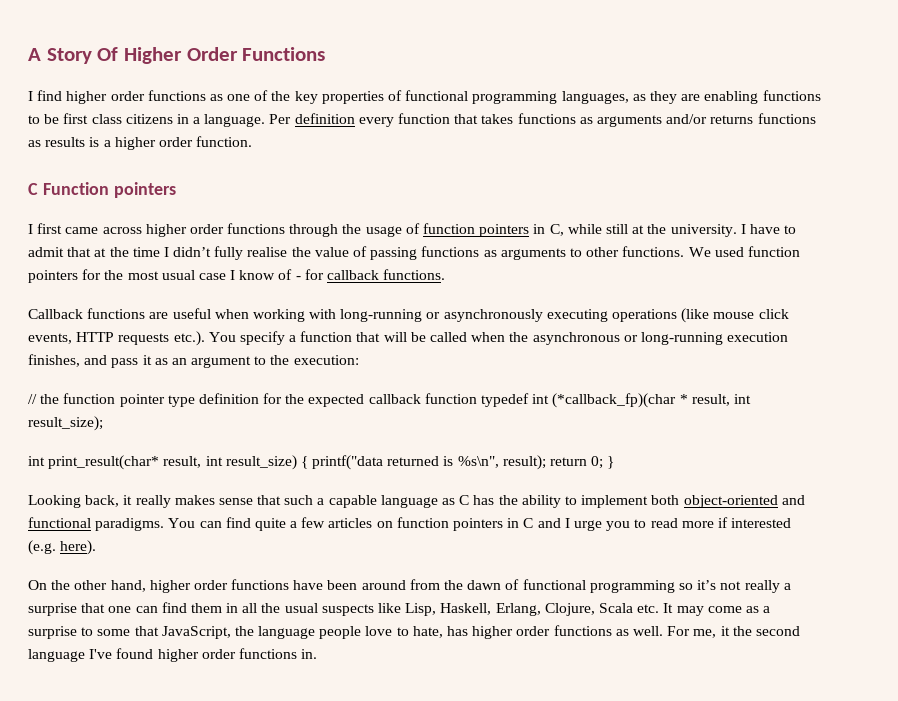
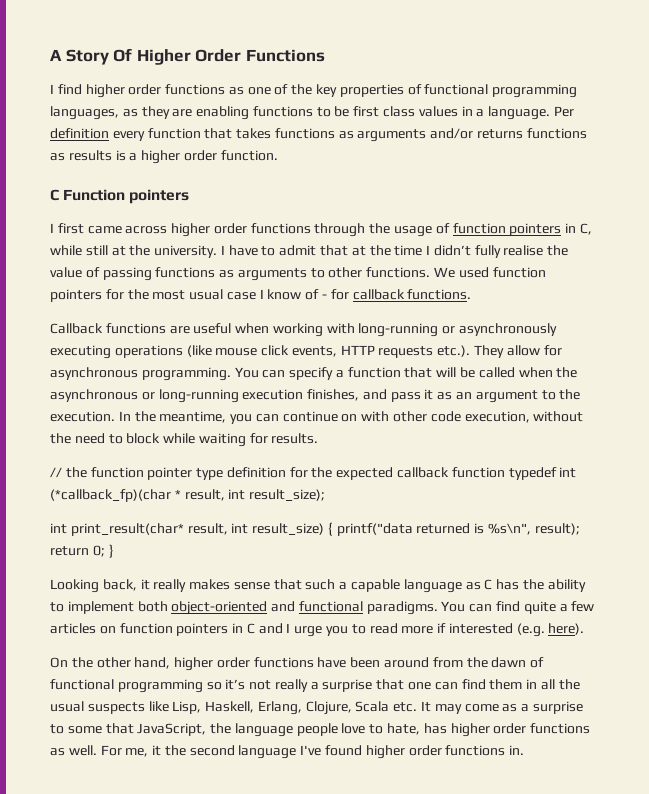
[125,114,173,124] citizens -> [418,106,458,117] values
[208,332,236,342] You -> [474,345,562,358] [50,367,286,381] They allow for asynchronous programming. You can
[293,355,359,365] execution: -> [50,411,584,424] [50,433,319,447] execution. In the meantime, you can continue on with other code execution, without the need to block while waiting for results.

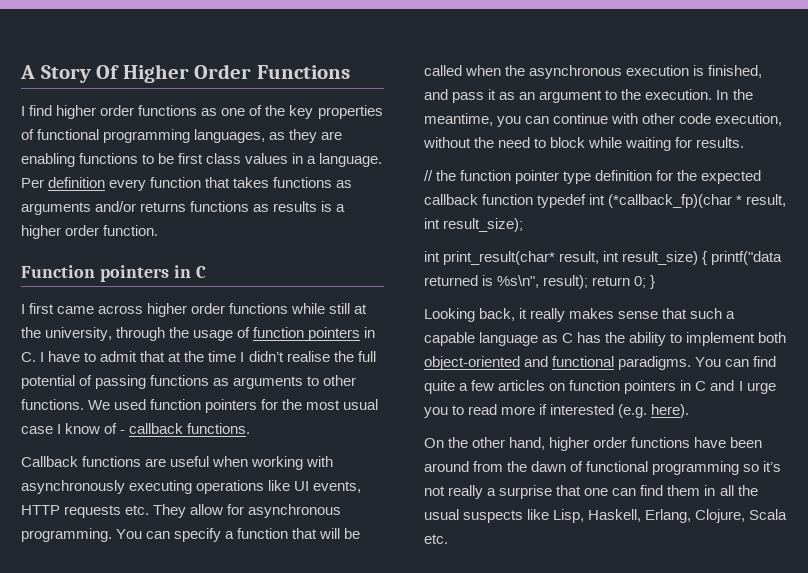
[50,189,59,201] C -> (159, 230) none
(190, 196) none -> [173,265,206,278] in C
(311, 228) none -> [291,303,368,314] [21,327,113,341] while still at the university,
[579,223,592,235] [50,245,218,258] C, while still at the university. -> [21,352,36,362] C.
[474,245,501,258] fully -> (284, 356) none
[50,267,82,278] value -> [357,351,376,362] [21,375,75,389] full potential
[330,289,349,300] for -> (126, 432) none
[358,323,456,337] long-running or -> (334, 461) none
[186,345,290,357] (like mouse click -> [268,480,310,491] like UI
[437,345,471,357] etc.). -> [125,505,150,515] etc.
[141,389,360,403] or long-running execution finishes, -> [626,65,763,78] execution is finished,
[341,414,358,422] on -> (609, 118) none
[421,701,583,714] [50,723,591,737] [50,745,525,759] It may come as a surprise to some that JavaScript, the language people love to hate, has higher order functions as well. For me, it the second language I've found higher order functions in. -> (448, 539) none

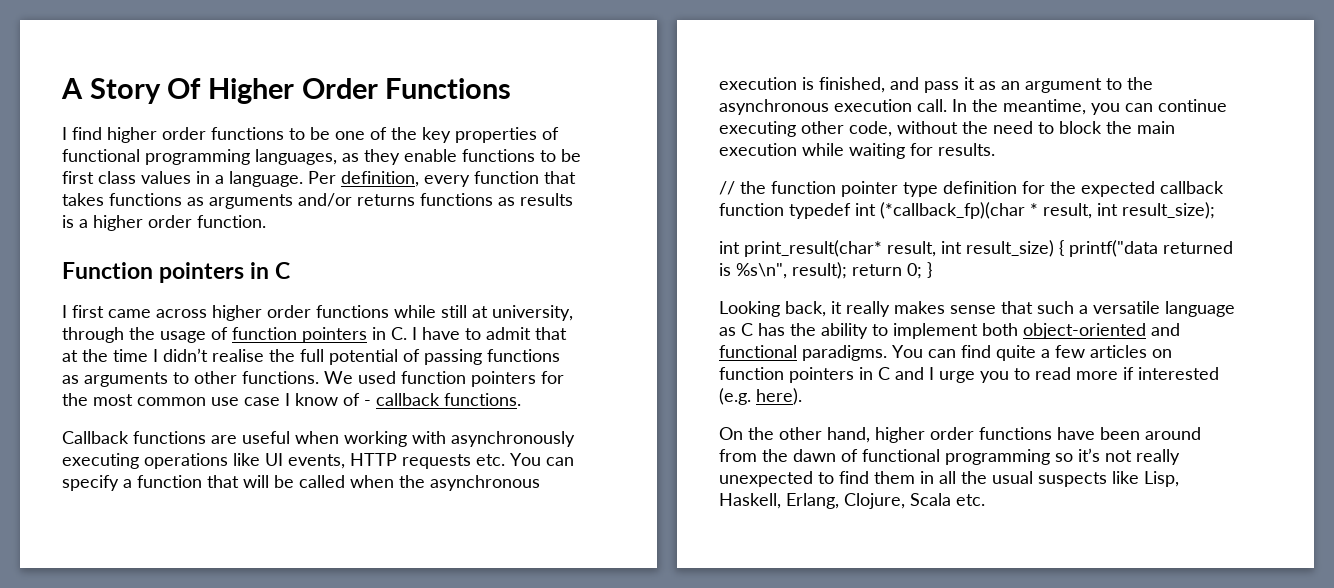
[201,108,218,116] as -> [289,127,330,140] to be
[321,131,343,140] [21,153,75,167] are enabling -> [404,149,457,162] enable
[48,177,106,188] definition -> [341,171,419,187] definition,
[21,327,41,338] the -> (488, 312) none
[343,399,379,410] usual -> [137,397,239,406] common use
[153,504,342,518] [21,528,112,542] They allow for asynchronous programming. -> (505, 460) none
[645,89,713,100] execution. -> [719,99,947,115] asynchronous execution call.
[611,113,783,126] with other code execution, -> [719,121,892,137] executing other code,
(586, 142) none -> [1106,121,1175,134] [719,143,797,156] the main execution
[424,332,475,346] capable -> [1093,301,1160,314] versatile
[487,485,637,499] a surprise that one can -> [719,471,834,487] unexpected to

